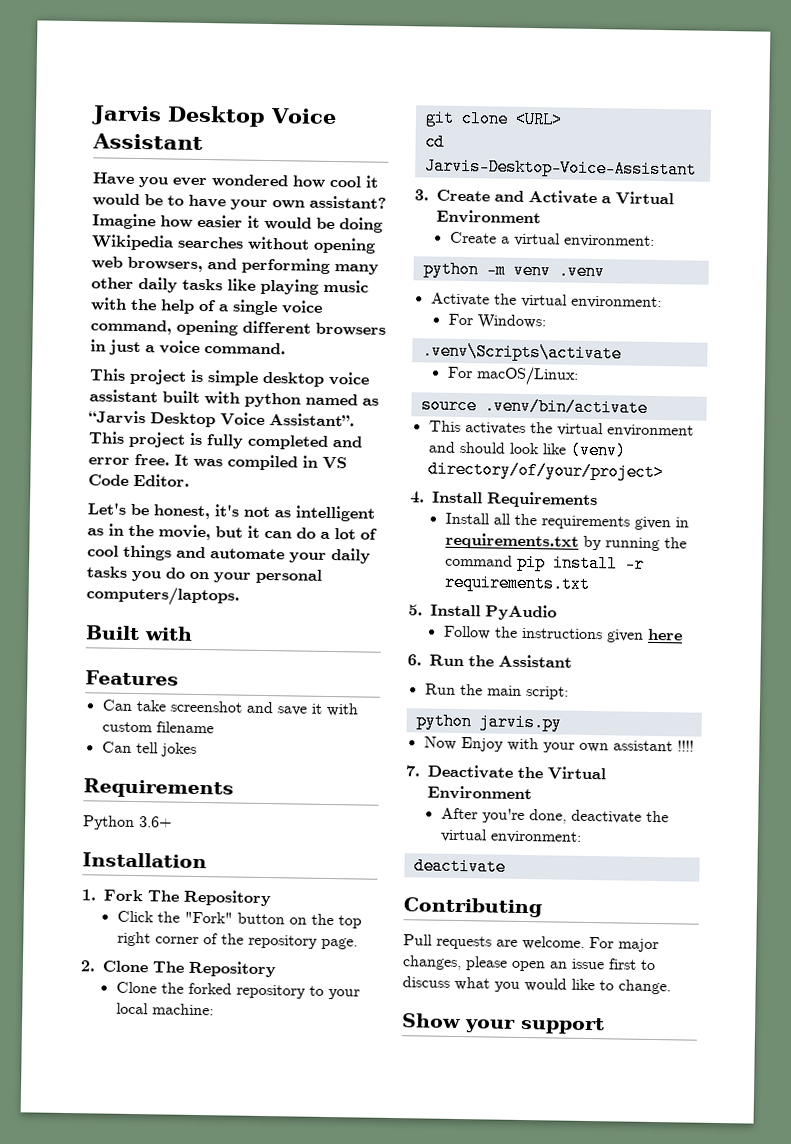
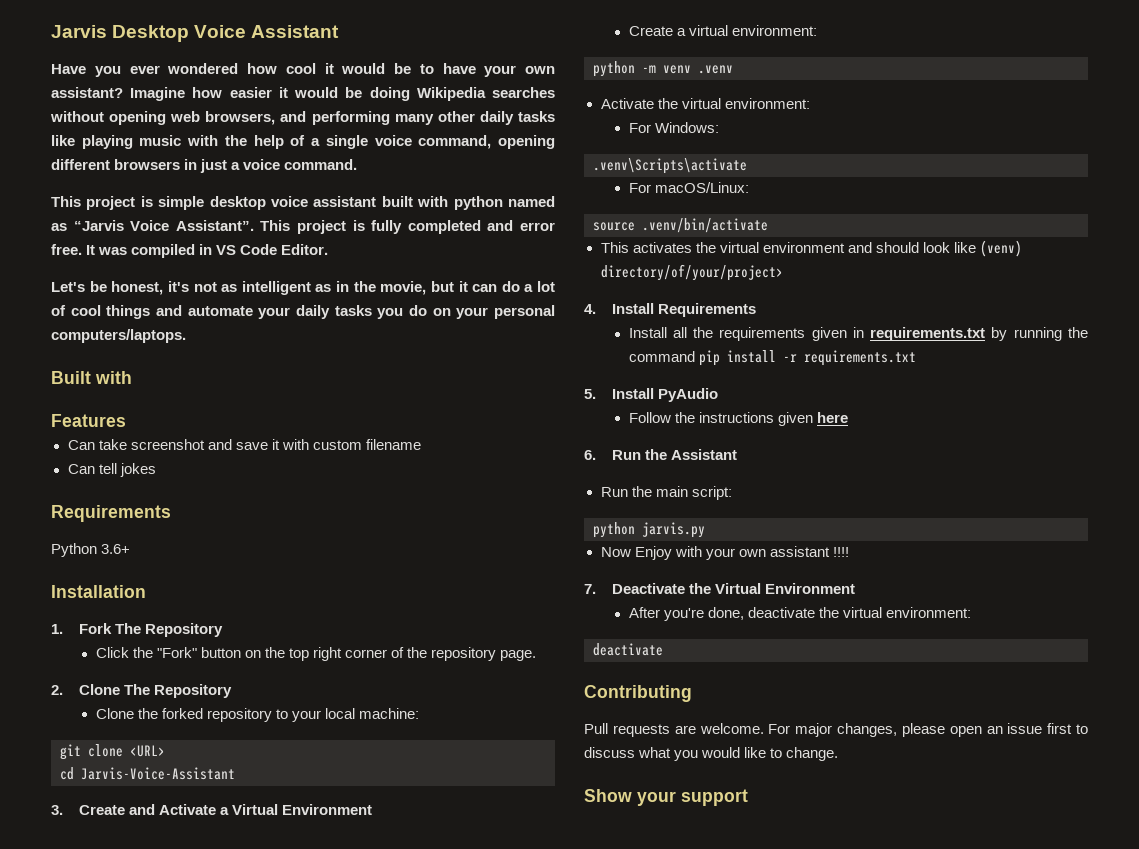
[150,412,216,428] Desktop -> (124, 225) none
[424,157,697,179] Jarvis-Desktop-Voice-Assistant -> [81,767,235,780] Jarvis-Voice-Assistant

